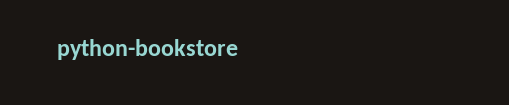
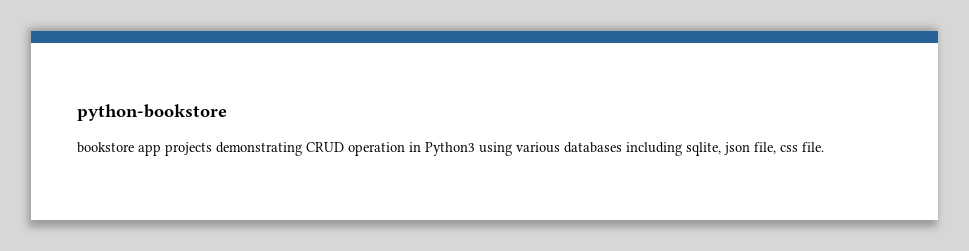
(238, 49) none -> [77,142,824,156] // bookstore app projects demonstrating CRUD operation in Python3 using various databases including sqlite, json file, css file.

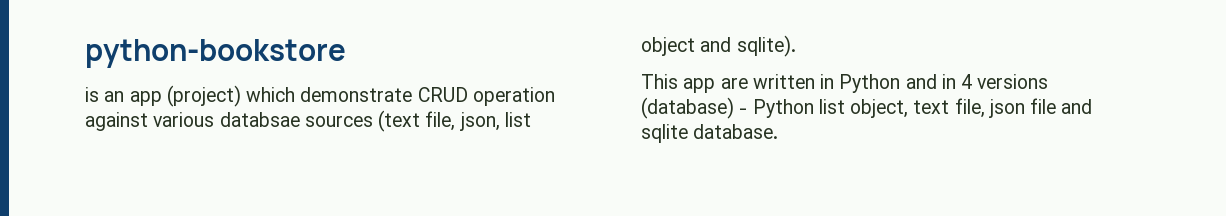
[77,142,824,156] bookstore app projects demonstrating CRUD operation in Python3 using various databases including sqlite, json file, css file. -> [85,85,555,107] [85,110,531,132] [641,35,796,57] [641,74,1049,93] [641,97,1093,119] [641,124,779,143] is an app (project) which demonstrate CRUD operation against various databsae sources (text file, json, list object and sqlite). // This app are written in Python and in 4 versions (database) - Python list object, text file, json file and sqlite database.

